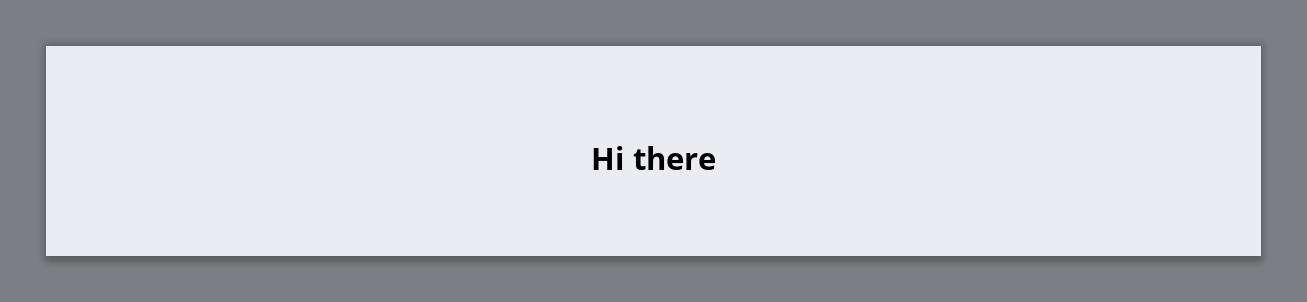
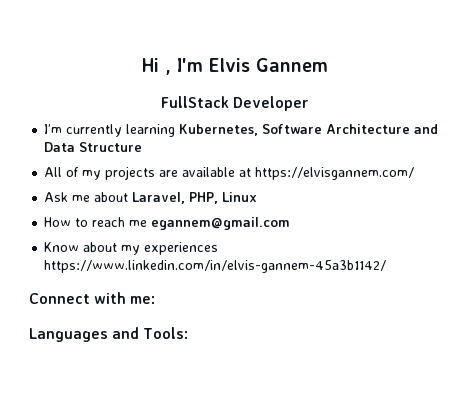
[632,146,716,170] there -> [165,58,328,75] [160,96,310,111] [44,124,439,137] [44,142,143,152] [44,166,415,180] [44,192,258,204] [44,217,291,230] [44,242,219,255] [44,260,387,273] [29,292,156,304] [29,327,189,342] , I'm Elvis Gannem // FullStack Developer // I’m currently learning Kubernetes, Software Architecture and Data Structure // All of my projects are available at https://elvisgannem.com/ // Ask me about Laravel, PHP, Linux // How to reach me egannem@gmail.com // Know about my experiences https://www.linkedin.com/in/elvis-gannem-45a3b1142/ // Connect with me: // Languages and Tools:

